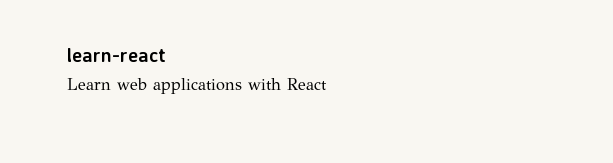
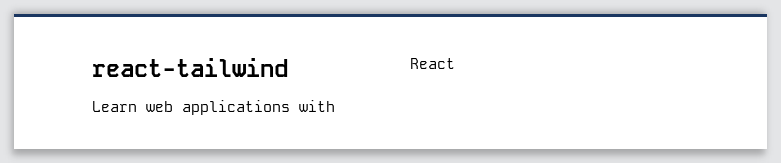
[67,48,166,62] learn-react -> [92,58,288,77] react-tailwind

